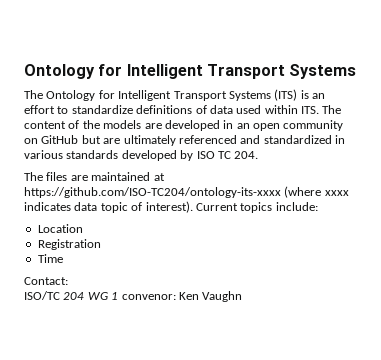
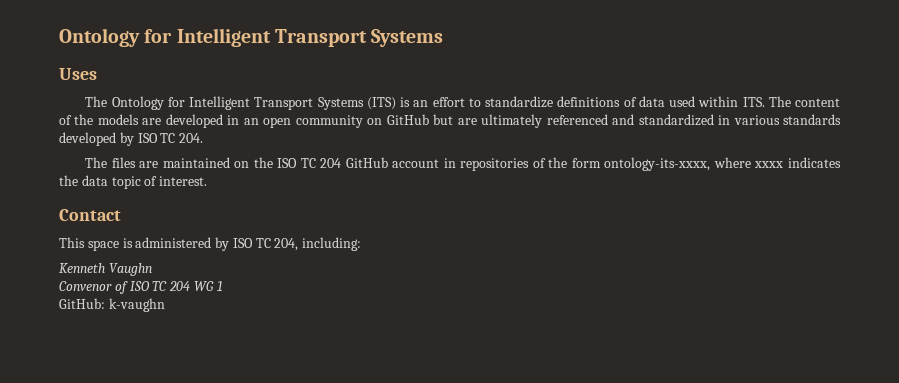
[24,64,357,79] Ontology for Intelligent Transport Systems -> [59,28,444,47] [59,68,97,80] Ontology for Intelligent Transport Systems // Uses
[153,173,165,181] [24,186,322,198] at https://github.com/ISO-TC204/ontology-its-xxxx (where -> [234,157,751,171] on the ISO TC 204 GitHub account in repositories of the form ontology-its-xxxx, where
(71, 206) none -> [59,175,78,186] the
[145,201,318,213] [37,224,83,233] [37,239,101,250] [37,254,63,263] [24,277,68,285] [24,291,60,300] interest). Current topics include: // Location // Registration // Time // Contact: // ISO/TC -> [159,176,208,186] [59,209,121,221] [59,237,362,251] [59,263,152,276] [59,281,168,294] interest. // Contact // This space is administered by ISO TC 204, including: // Kenneth Vaughn // Convenor of ISO TC
[121,291,243,302] convenor: Ken Vaughn -> [59,298,165,312] // GitHub: k-vaughn

